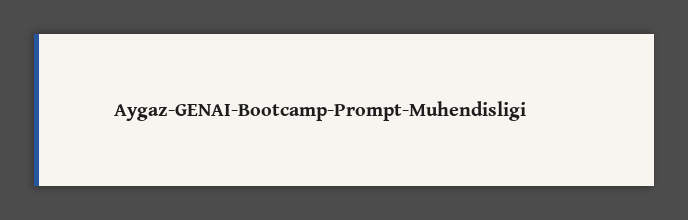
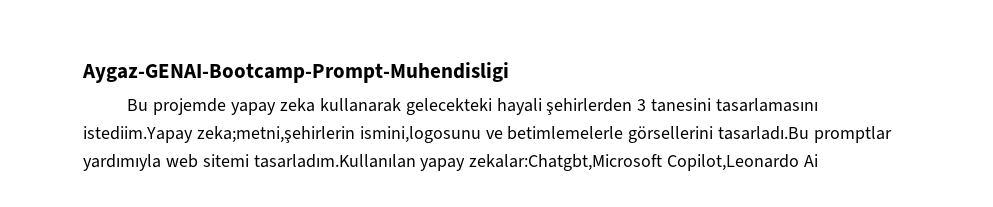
(526, 111) none -> [127,98,819,115] [83,126,893,143] [83,154,819,171] // Bu projemde yapay zeka kullanarak gelecekteki hayali şehirlerden 3 tanesini tasarlamasını istediim.Yapay zeka;metni,şehirlerin ismini,logosunu ve betimlemelerle görsellerini tasarladı.Bu promptlar yardımıyla web sitemi tasarladım.Kullanılan yapay zekalar:Chatgbt,Microsoft Copilot,Leonardo Ai

